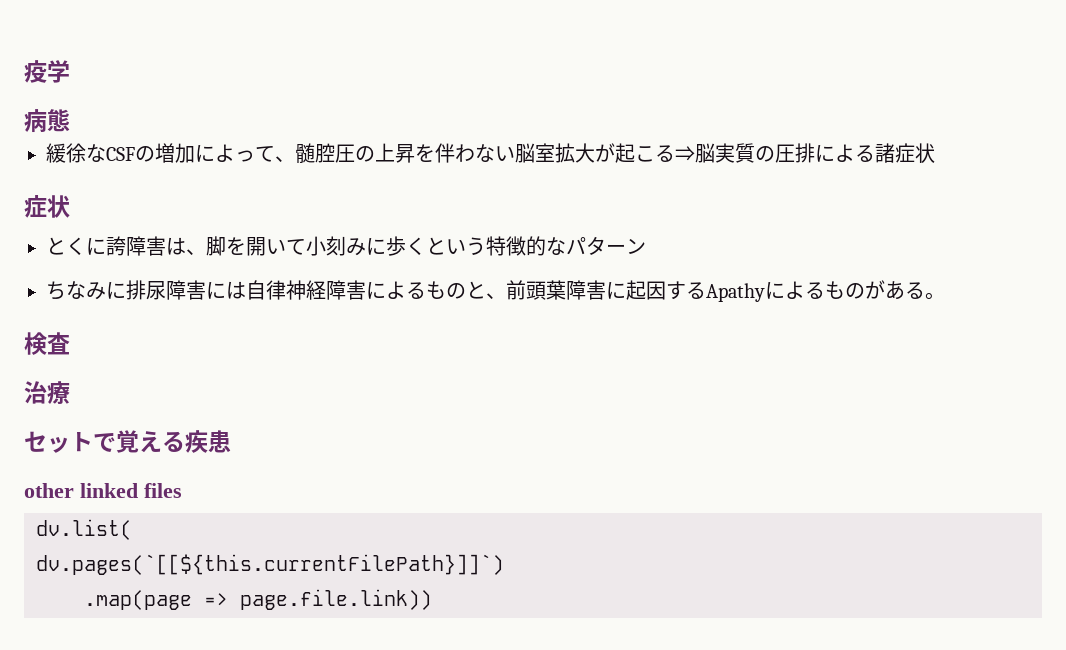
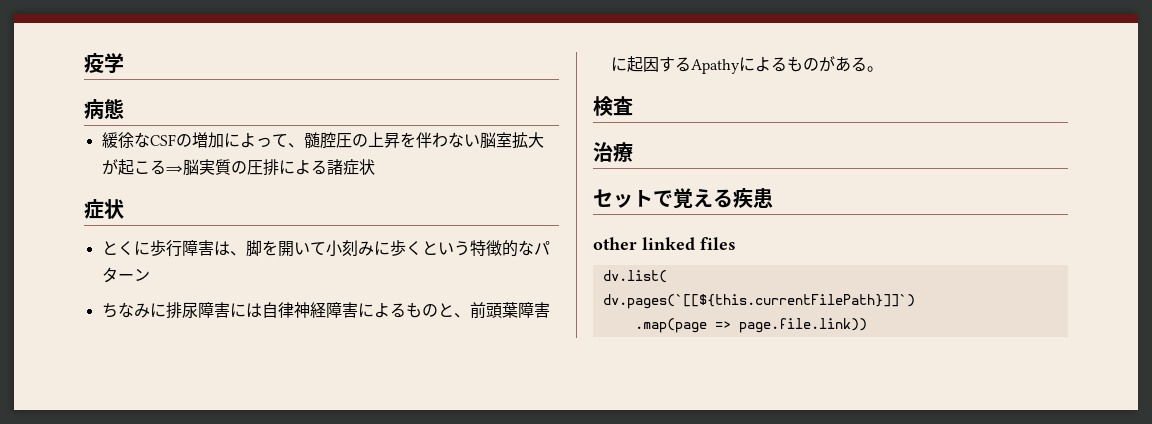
[106,236,126,256] 誇 -> [149,240,182,257] 歩行

